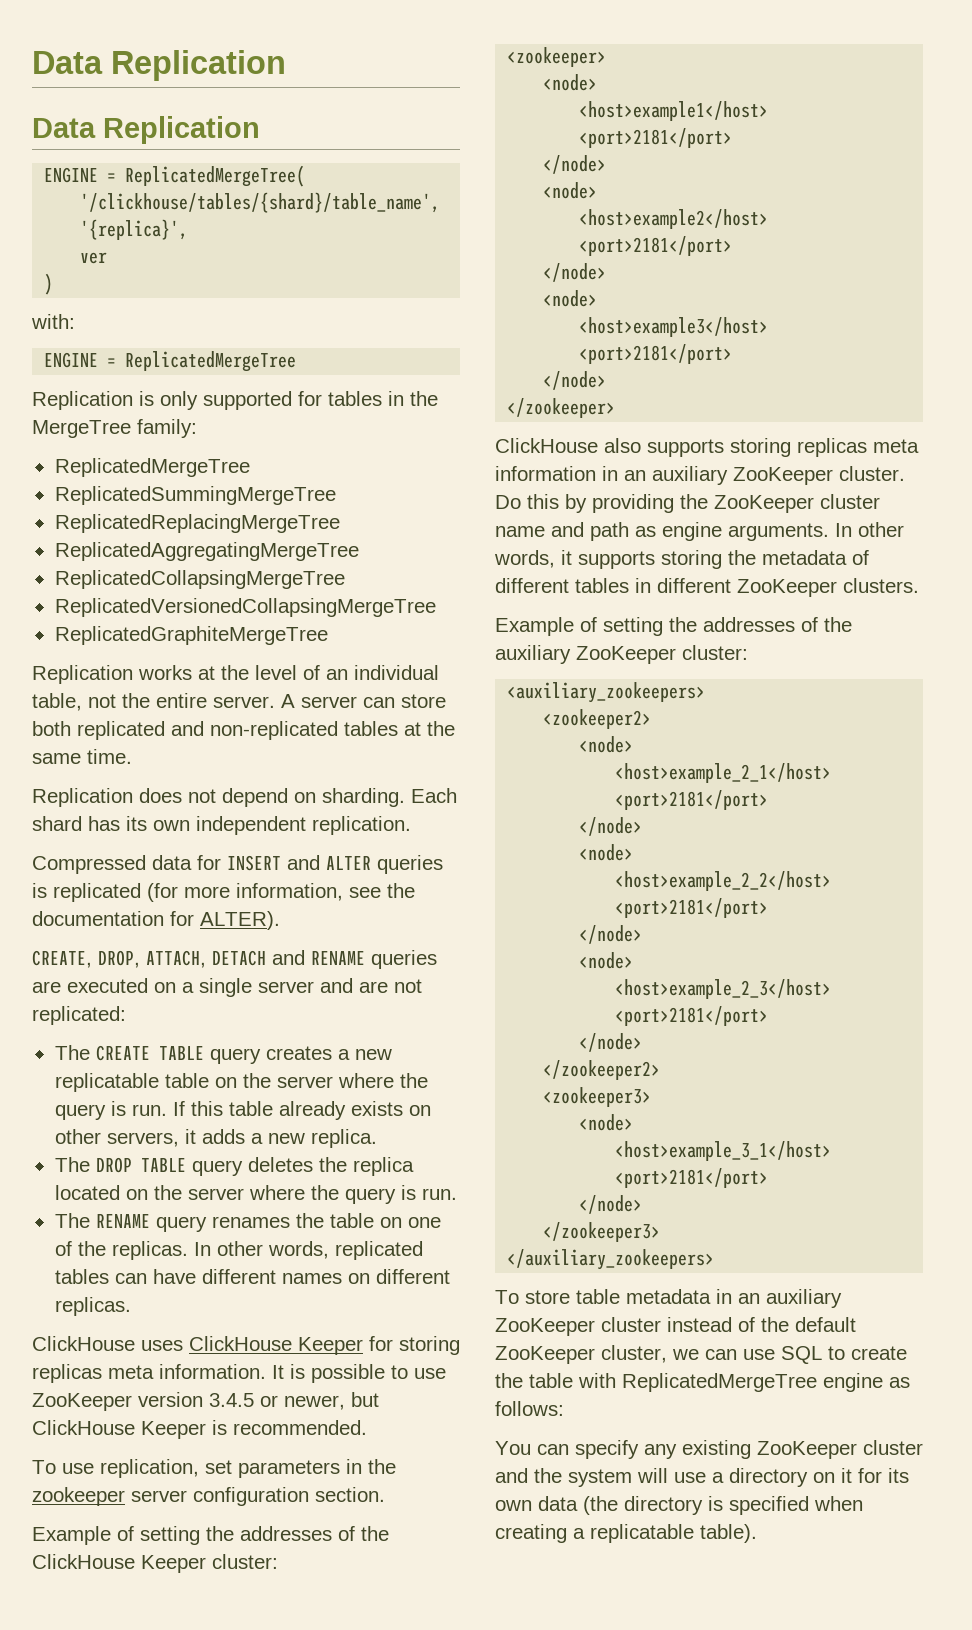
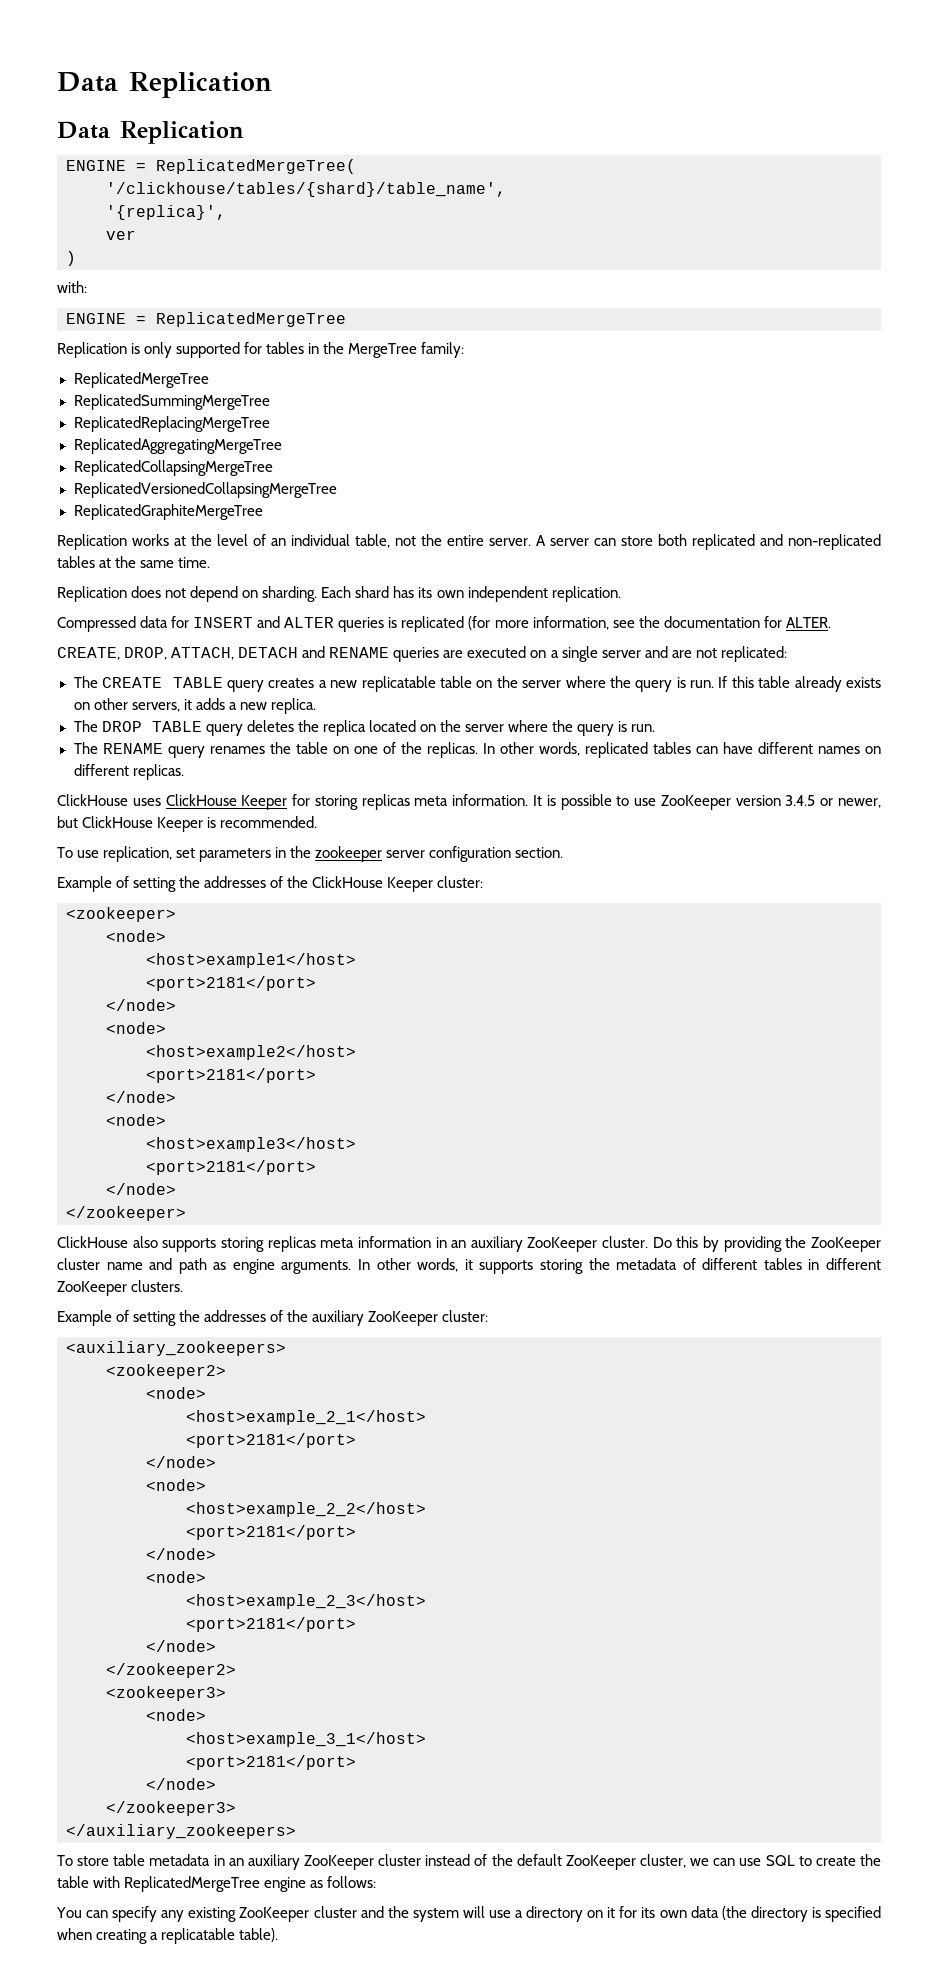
[200,911,280,930] ALTER). -> [785,617,831,628] ALTER.

